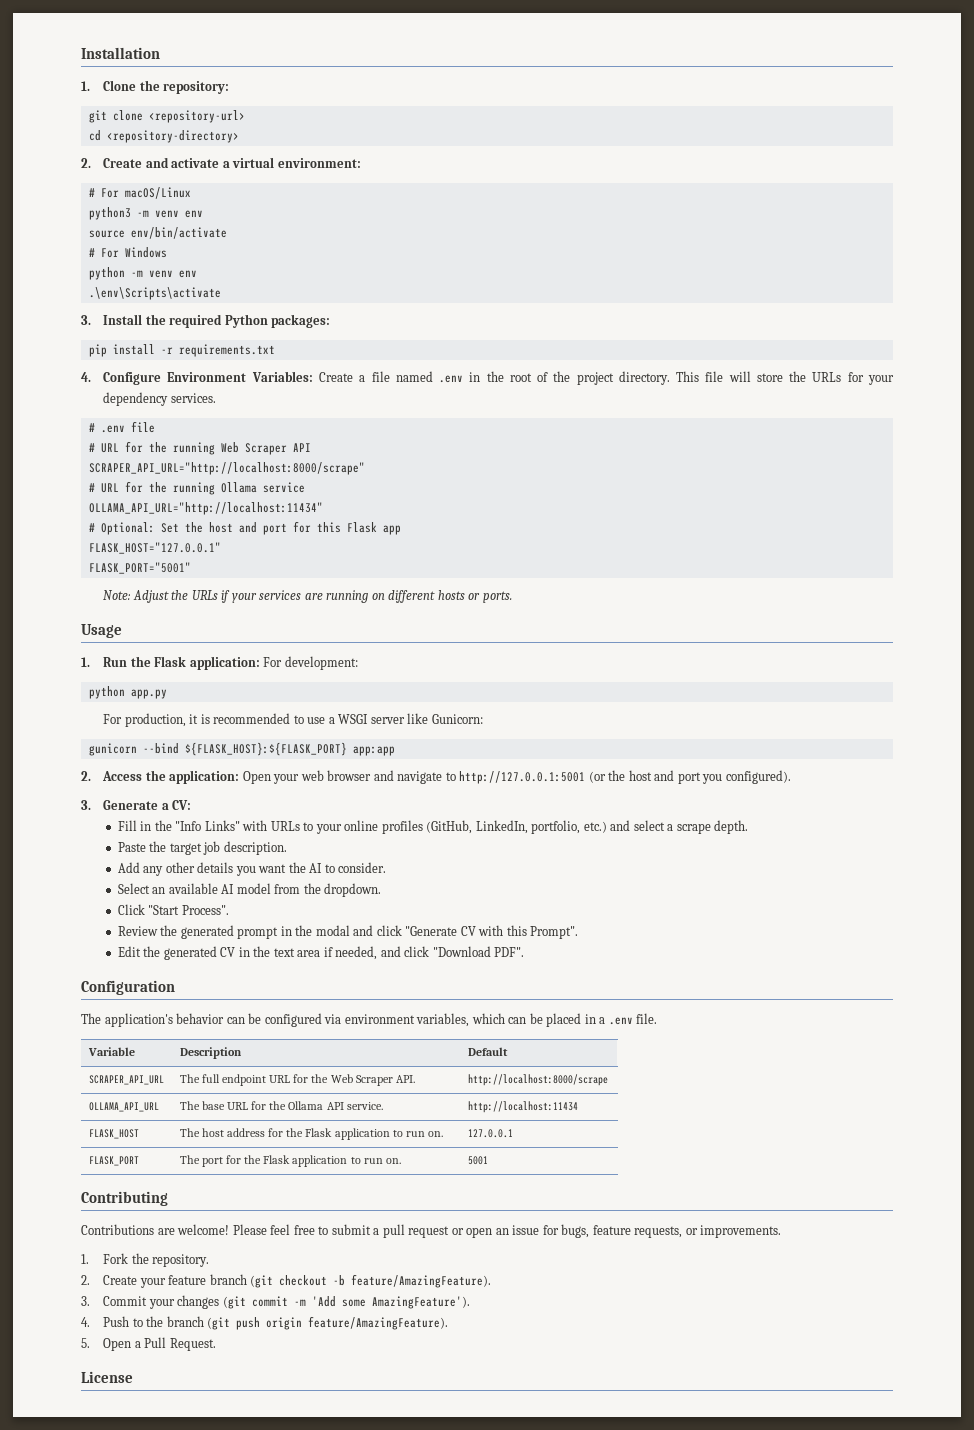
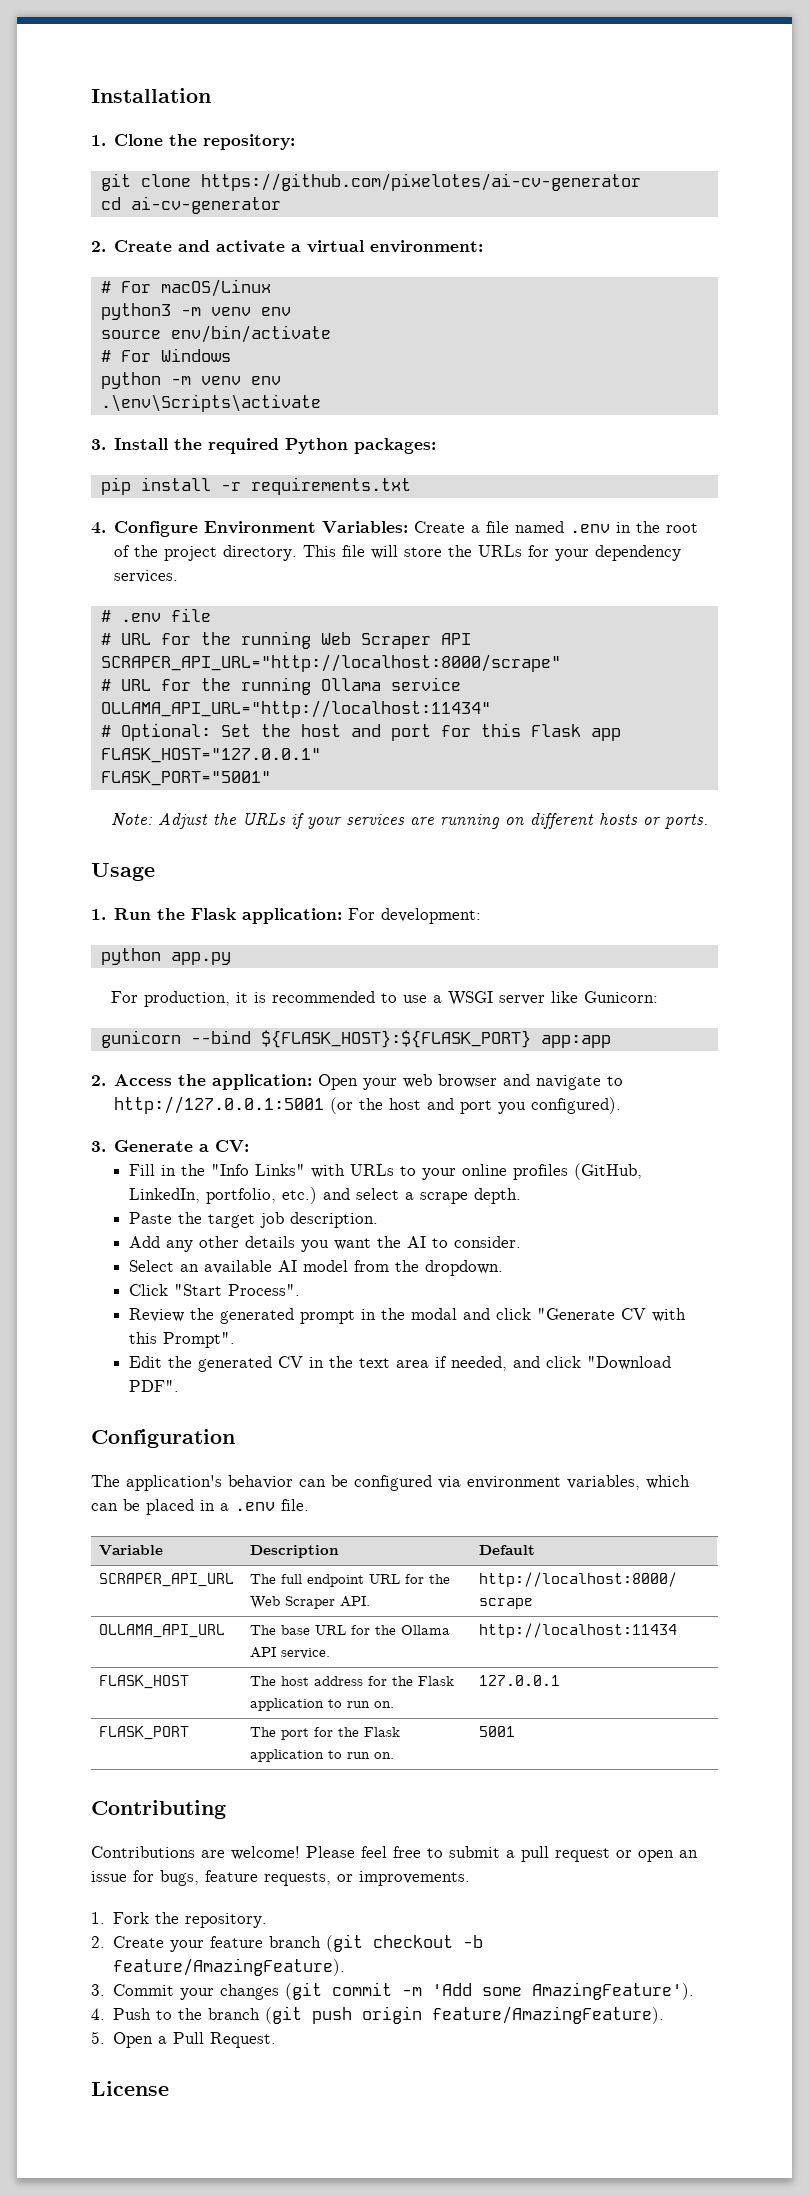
[148,110,245,123] <repository-url> -> [200,173,641,191] https://github.com/pixelotes/ai-cv-generator
[106,130,239,143] <repository-directory> -> [130,196,281,214] ai-cv-generator

